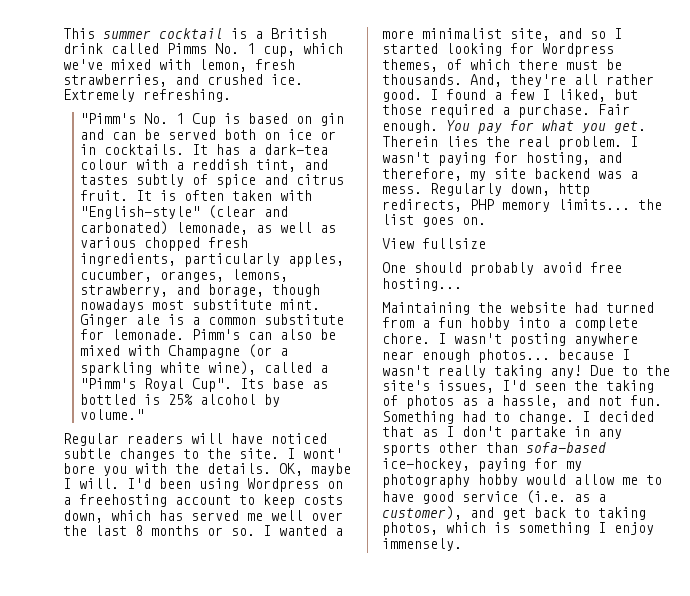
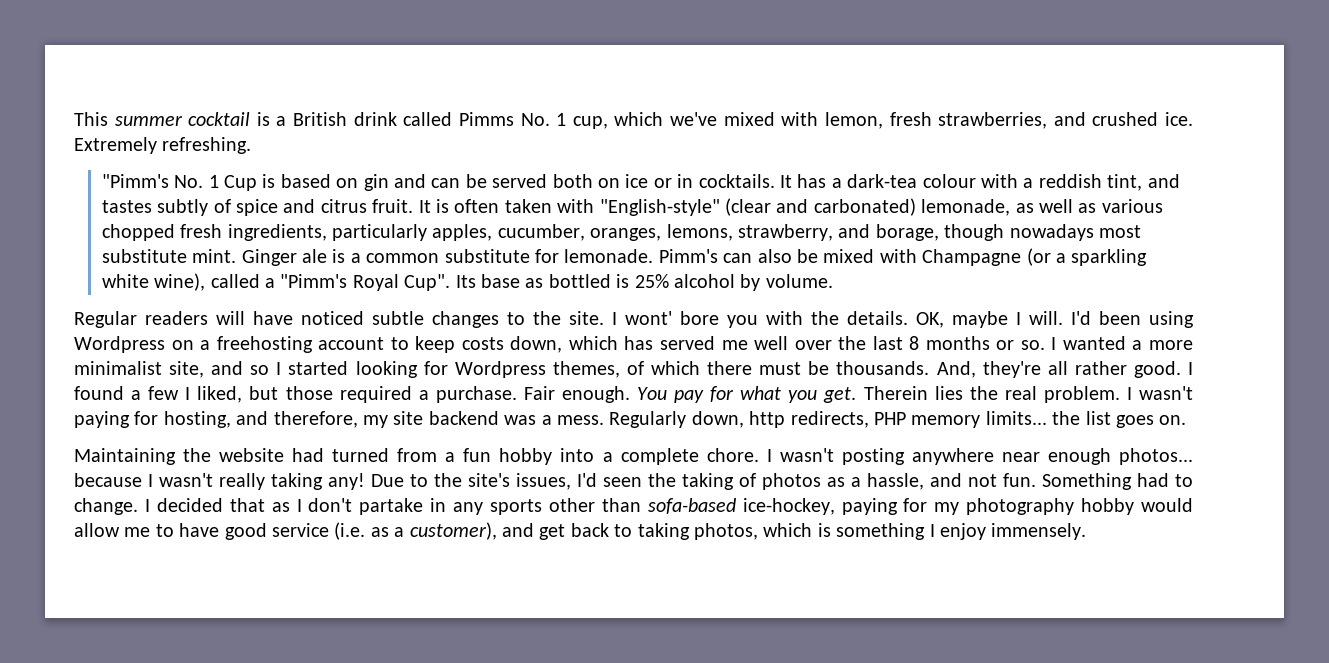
[80,409,145,420] volume." -> [765,274,833,288] volume.
[382,238,486,249] [382,262,622,276] [382,278,462,291] // View fullsize // One should probably avoid free hosting... -> (1187, 420) none

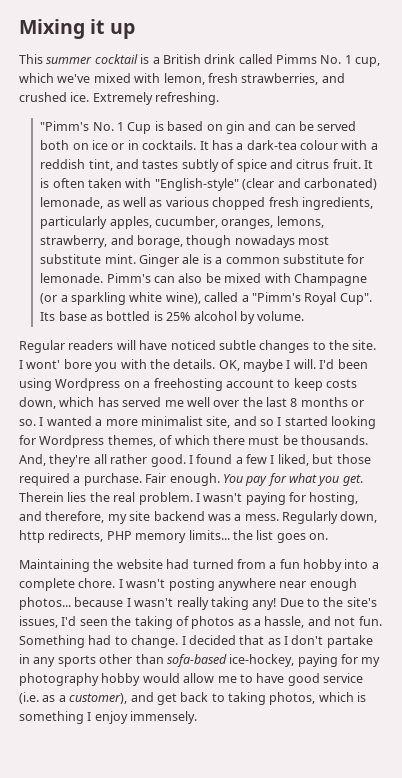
(74, 119) none -> [19,19,135,39] Mixing it up //

